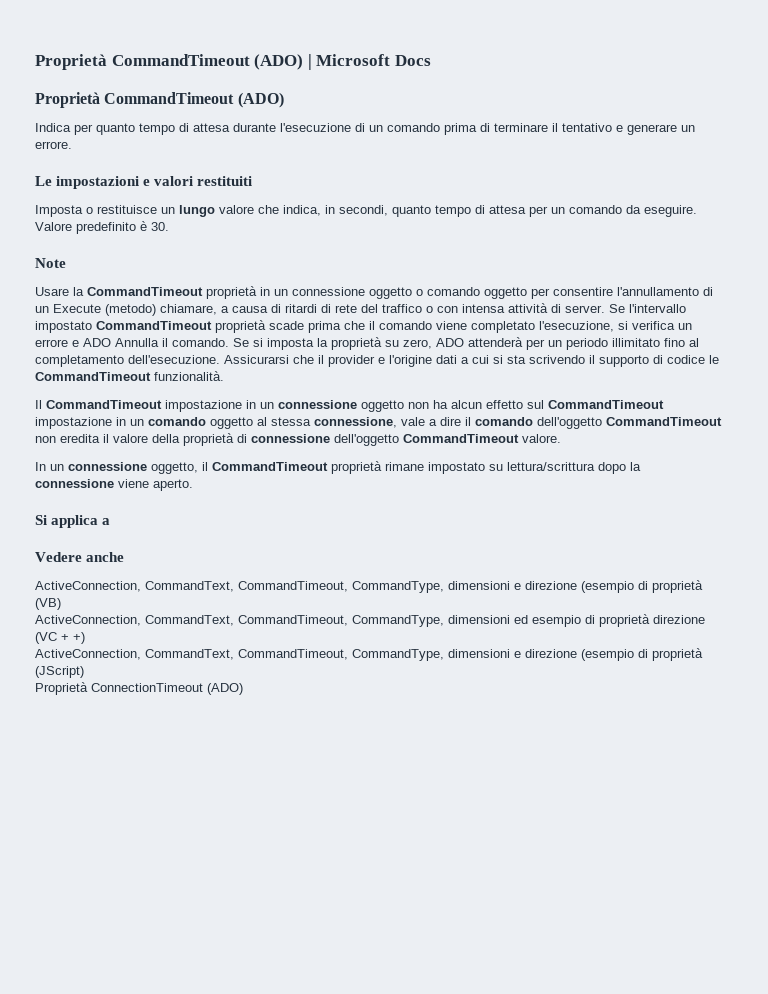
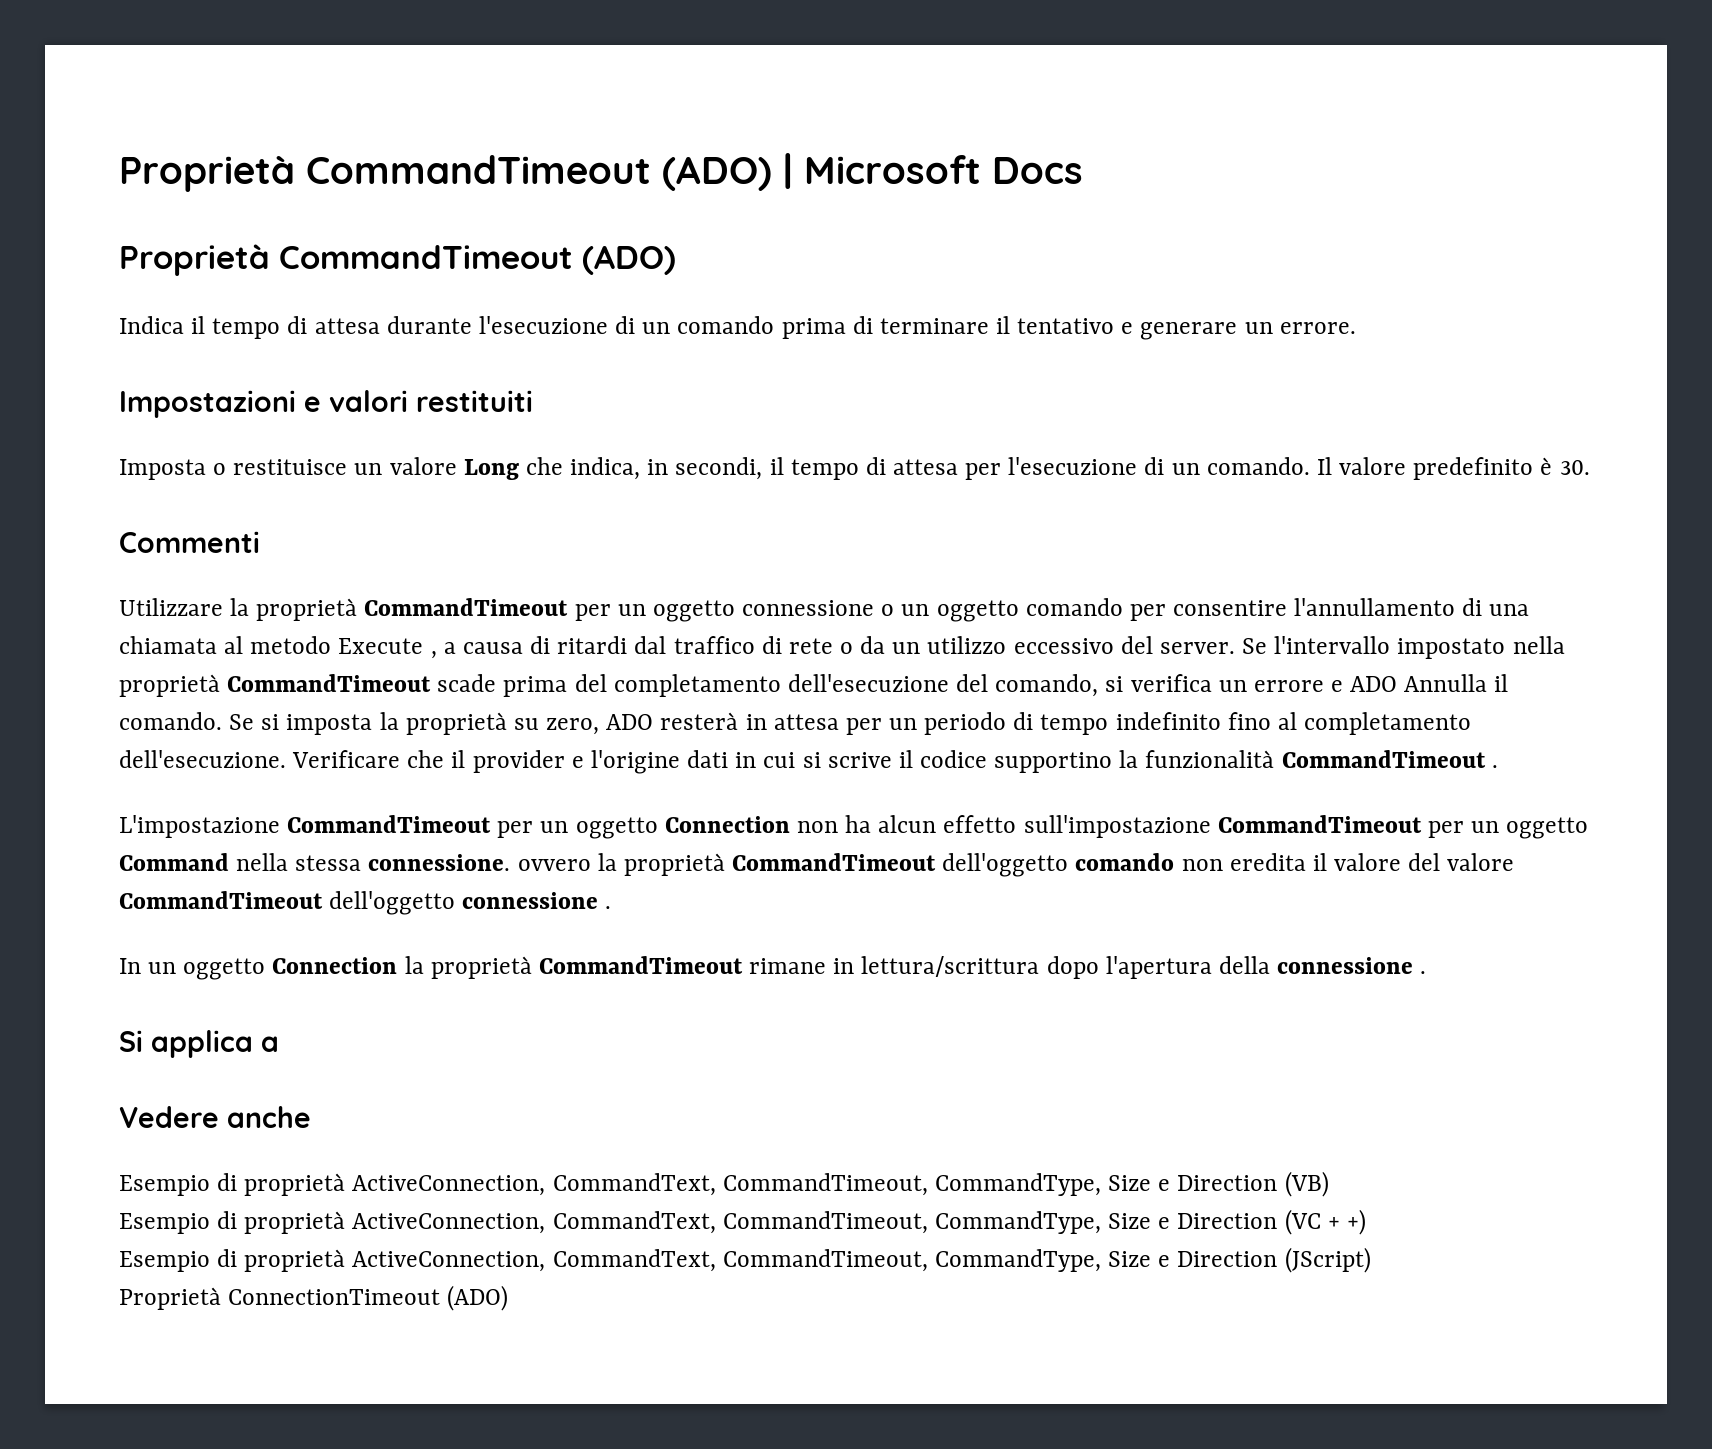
[74,123,135,135] per quanto -> [191,316,206,334] il
[35,176,140,189] Le impostazioni -> [119,390,296,418] Impostazioni
[179,205,254,217] lungo valore -> [389,457,519,480] valore Long
[392,205,431,217] quanto -> [769,457,784,475] il
[551,205,697,217] [35,221,169,234] [35,258,66,268] [35,286,713,299] [35,303,686,316] [35,320,614,333] un comando da eseguire. Valore predefinito è 30. // Note // Usare la CommandTimeout proprietà in un connessione oggetto o comando oggetto per consentire l'annullamento di un Execute (metodo) chiamare, a causa di ritardi di rete del traffico o con intensa attività di server. Se l'intervallo impostato CommandTimeout proprietà scade prima che il comando viene completato l'esecuzione, -> [1008,457,1590,480] [119,531,260,553] [119,598,1530,622] [119,636,1565,659] [119,674,1099,697] l'esecuzione di un comando. Il valore predefinito è 30. // Commenti // Utilizzare la proprietà CommandTimeout per un oggetto connessione o un oggetto comando per consentire l'annullamento di una chiamata al metodo Execute , a causa di ritardi dal traffico di rete o da un utilizzo eccessivo del server. Se l'intervallo impostato nella proprietà CommandTimeout scade prima del completamento dell'esecuzione del comando,
[468,337,660,350] attenderà per un periodo illimitato -> [660,712,1221,735] resterà in attesa per un periodo di tempo indefinito
[224,355,289,364] Assicurarsi -> [292,750,401,768] Verificare
[461,357,469,364] a -> [735,752,757,768] in
[507,355,719,367] [35,371,224,381] [35,400,664,412] [35,417,722,429] [35,433,561,446] [35,461,641,474] [35,479,193,491] sta scrivendo il supporto di codice le CommandTimeout funzionalità. // Il CommandTimeout impostazione in un connessione oggetto non ha alcun effetto sul CommandTimeout impostazione in un comando oggetto al stessa connessione, vale a dire il comando dell'oggetto CommandTimeout non eredita il valore della proprietà di connessione dell'oggetto CommandTimeout valore. // In un connessione oggetto, il CommandTimeout proprietà rimane impostato su lettura/scrittura dopo la connessione viene aperto. -> [827,750,1498,773] [119,815,1589,839] [119,853,1515,877] [119,891,612,915] [119,956,1427,980] scrive il codice supportino la funzionalità CommandTimeout . // L'impostazione CommandTimeout per un oggetto Connection non ha alcun effetto sull'impostazione CommandTimeout per un oggetto Command nella stessa connessione. ovvero la proprietà CommandTimeout dell'oggetto comando non eredita il valore del valore CommandTimeout dell'oggetto connessione . // In un oggetto Connection la proprietà CommandTimeout rimane in lettura/scrittura dopo l'apertura della connessione .
[35,580,703,593] [35,598,61,610] [35,614,705,627] ActiveConnection, CommandText, CommandTimeout, CommandType, dimensioni e direzione (esempio di proprietà (VB) // ActiveConnection, CommandText, CommandTimeout, CommandType, dimensioni ed esempio di proprietà direzione -> [119,1171,1329,1197] [119,1211,1278,1234] Esempio di proprietà ActiveConnection, CommandText, CommandTimeout, CommandType, Size e Direction (VB) // Esempio di proprietà ActiveConnection, CommandText, CommandTimeout, CommandType, Size e Direction
[35,648,703,661] ActiveConnection, CommandText, CommandTimeout, CommandType, dimensioni e direzione (esempio di proprietà -> [119,1249,1278,1272] Esempio di proprietà ActiveConnection, CommandText, CommandTimeout, CommandType, Size e Direction

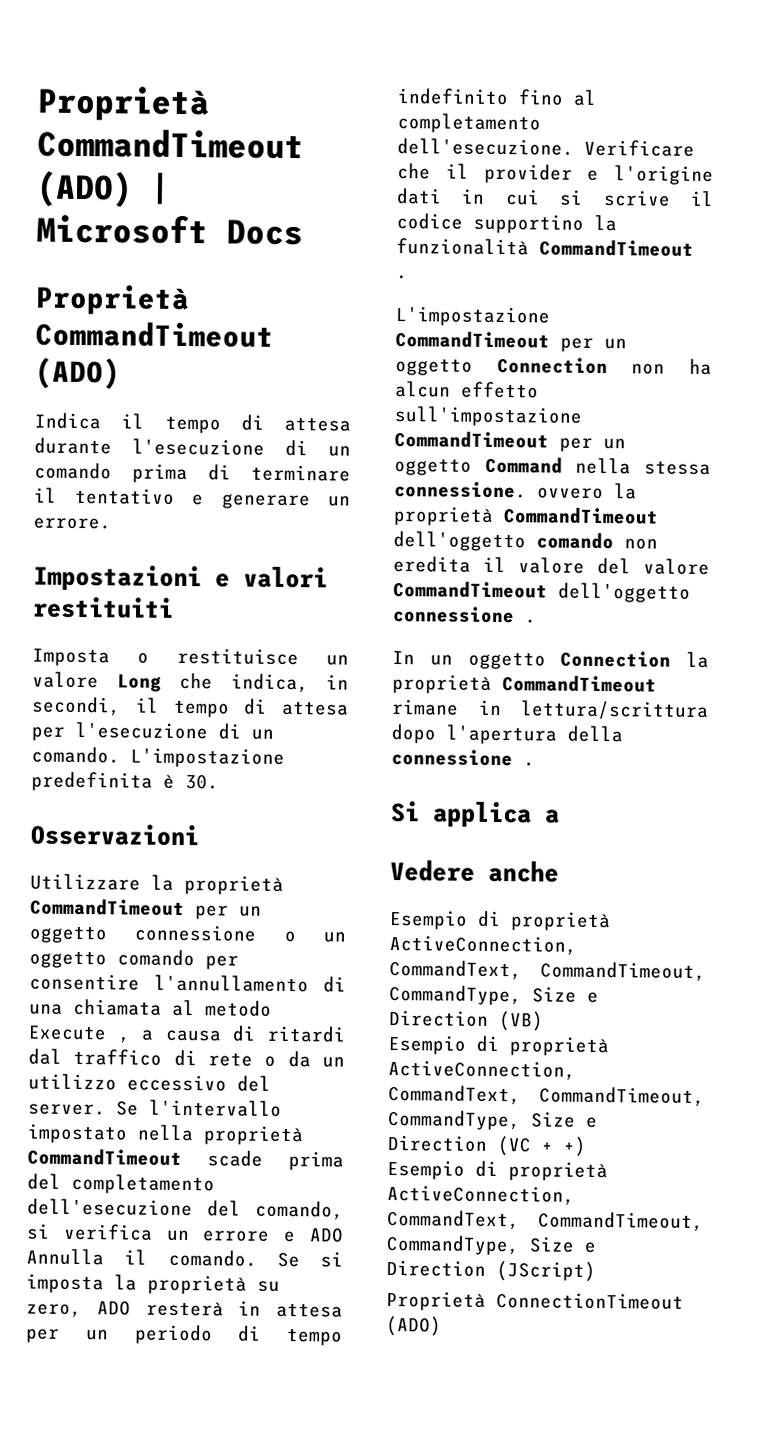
[1316,457,1534,480] Il valore predefinito -> [130,747,285,768] [31,771,153,792] L'impostazione predefinita
[119,531,260,553] Commenti -> [30,823,199,847] Osservazioni

